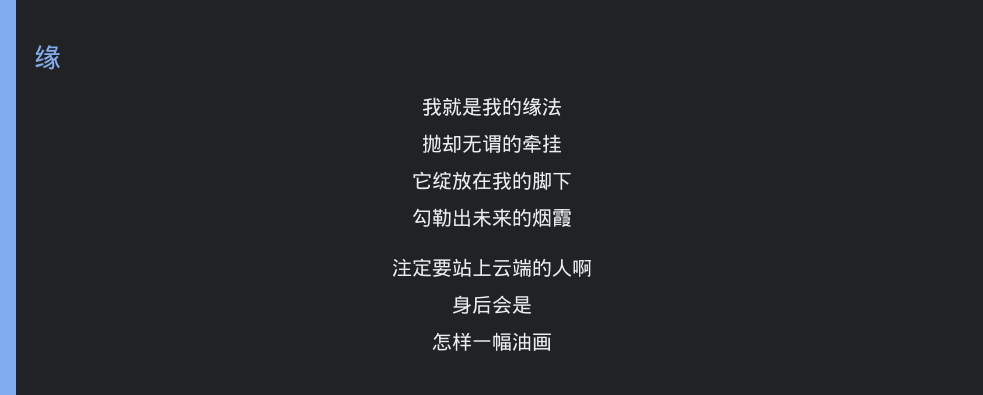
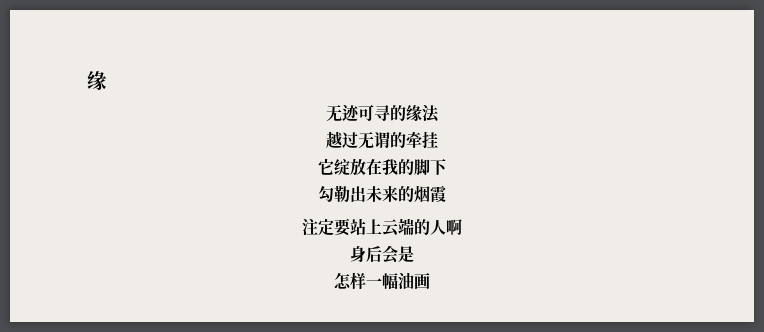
[421,97,502,116] 我就是我 -> [326,105,390,122] 无迹可寻
[421,134,462,153] 抛却 -> [326,131,358,149] 越过

